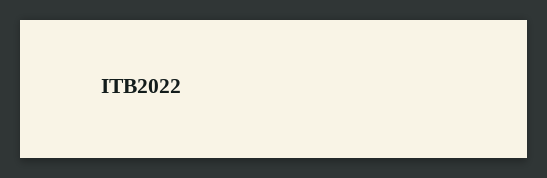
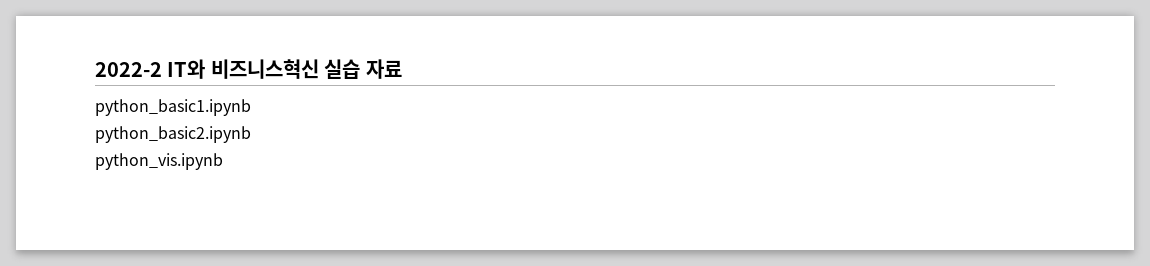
[101,79,181,93] ITB2022 -> [95,59,402,79] [95,99,251,116] [95,126,251,143] [95,153,223,170] 2022-2 IT와 비즈니스혁신 실습 자료 // python_basic1.ipynb // python_basic2.ipynb // python_vis.ipynb

